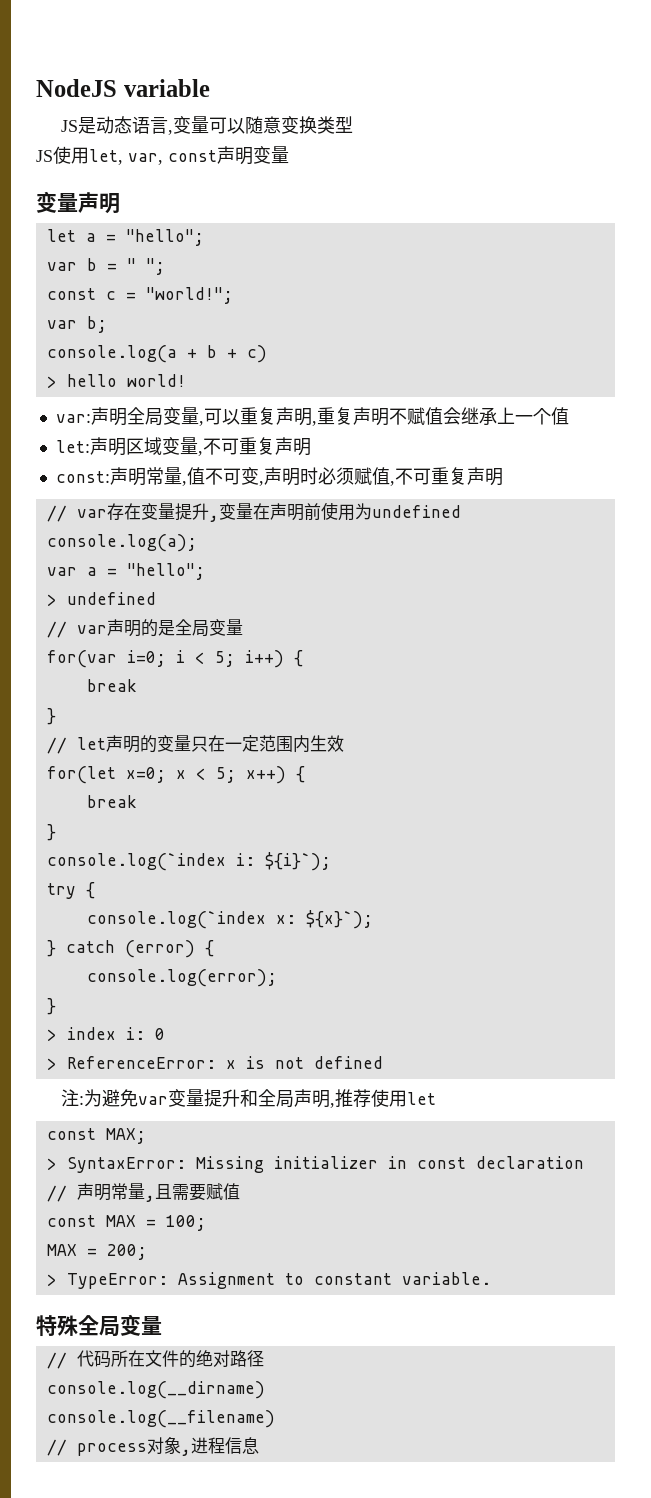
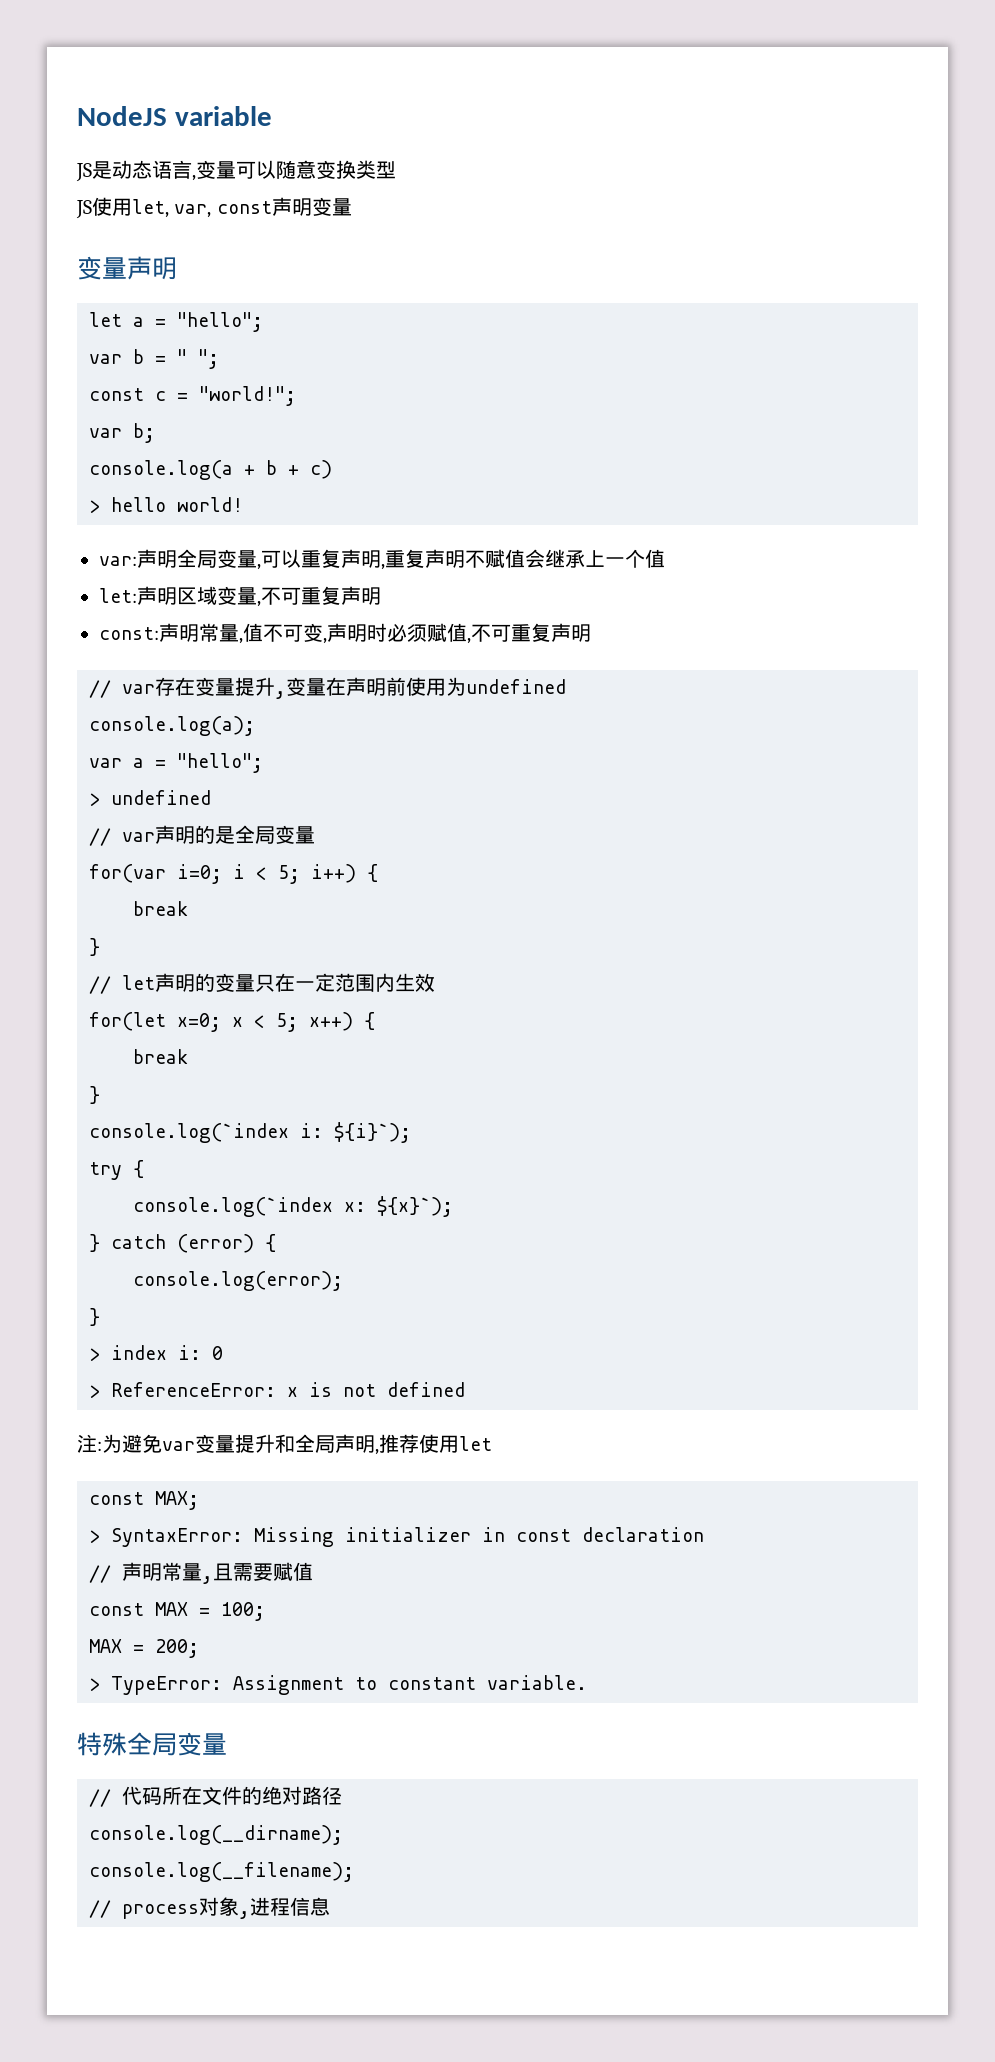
[46,1381,265,1399] [46,1410,275,1428] console.log(__dirname) // console.log(__filename) -> [89,1825,343,1845] [89,1862,354,1882] console.log(__dirname); // console.log(__filename);

